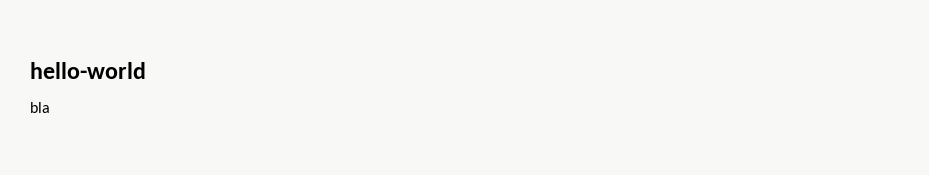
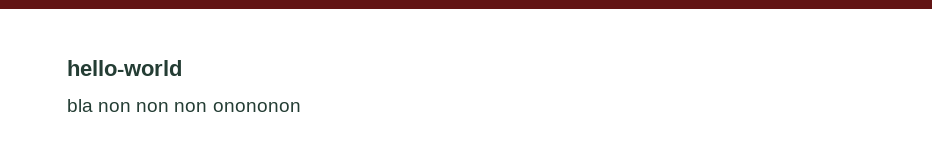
(50, 107) none -> [98,102,301,112] non non non onononon

